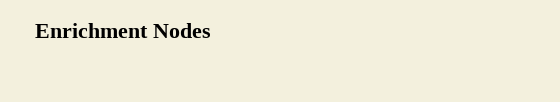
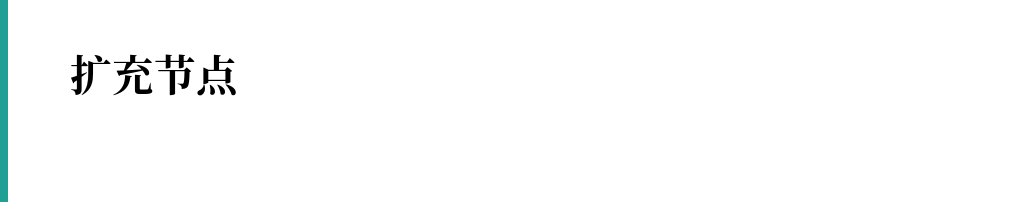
[35,23,211,38] Enrichment Nodes -> [70,54,240,98] 扩充节点

